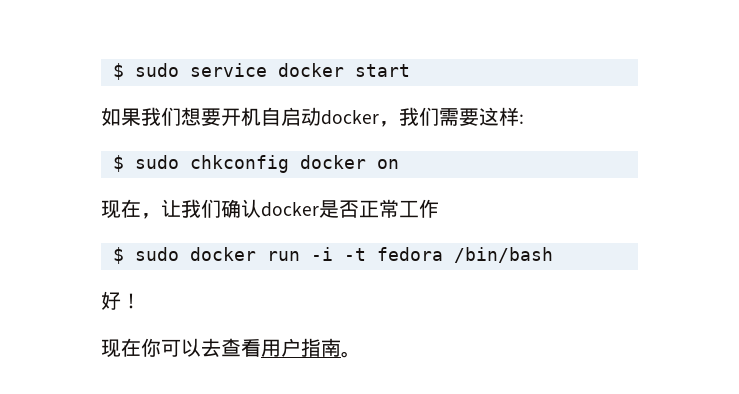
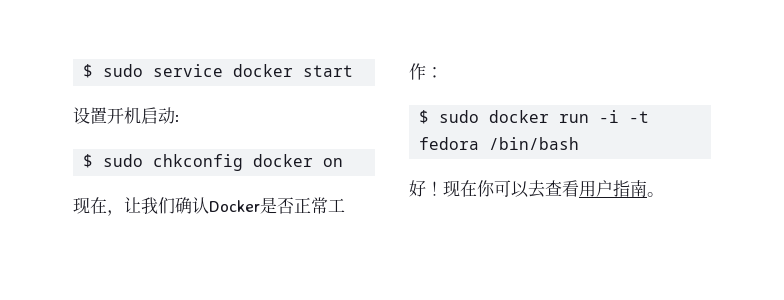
[101,107,519,127] 如果我们想要开机自启动docker，我们需要这样 -> [73,107,175,124] 设置开机启动
[261,202,319,217] docker -> [209,200,260,212] Docker
(439, 208) none -> [426,67,443,78] ：
(141, 301) // -> (443, 188) none

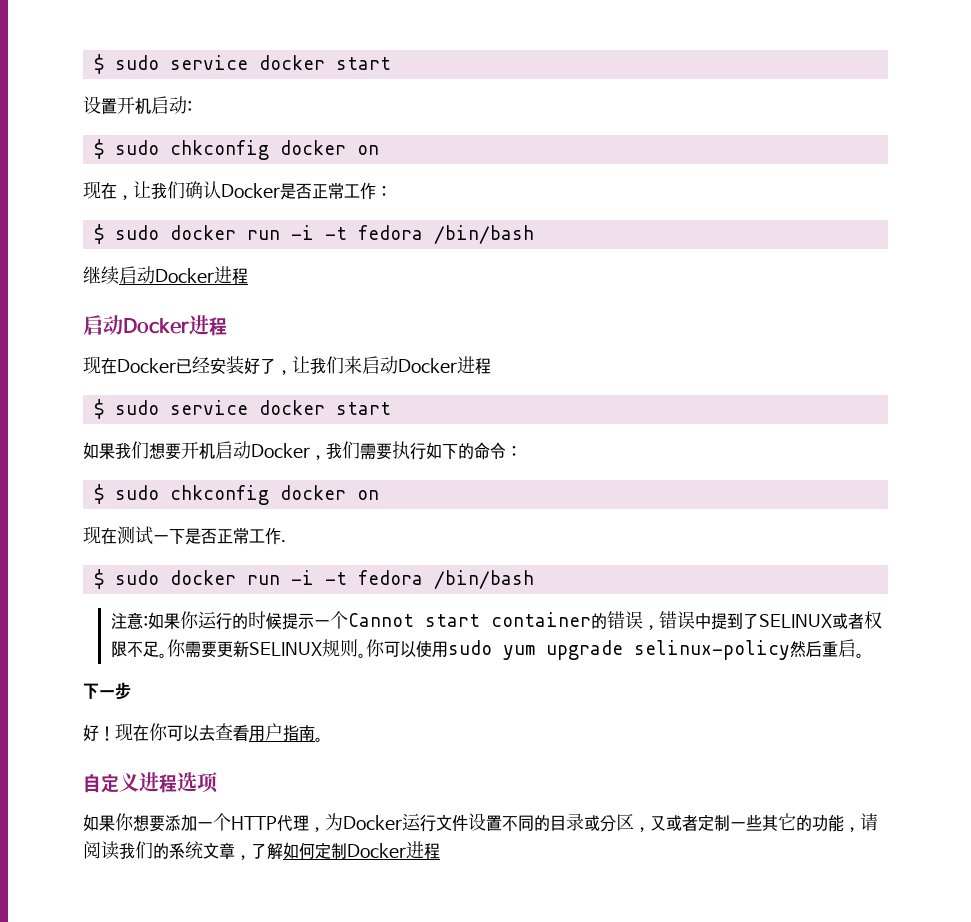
(580, 143) none -> [83,266,248,285] [83,315,227,336] [83,356,491,375] [93,399,391,419] [83,441,522,460] [93,484,379,505] [83,526,286,545] [93,569,534,589] [110,611,882,630] [110,639,864,660] [83,682,131,700] // 继续启动Docker进程 // 启动Docker进程 // 现在Docker已经安装好了，让我们来启动Docker进程 // $ sudo service docker start // 如果我们想要开机启动Docker，我们需要执行如下的命令： // $ sudo chkconfig docker on // 现在测试一下是否正常工作. // $ sudo docker run -i -t fedora /bin/bash // 注意:如果你运行的时候提示一个Cannot start container的错误，错误中提到了SELINUX或者权限不足。你需要更新SELINUX规则。你可以使用sudo yum upgrade selinux-policy然后重启。 // 下一步
(664, 194) none -> [83,772,218,793] [83,813,878,832] [83,841,440,860] // 自定义进程选项 // 如果你想要添加一个HTTP代理，为Docker运行文件设置不同的目录或分区，又或者定制一些其它的功能，请阅读我们的系统文章，了解如何定制Docker进程

